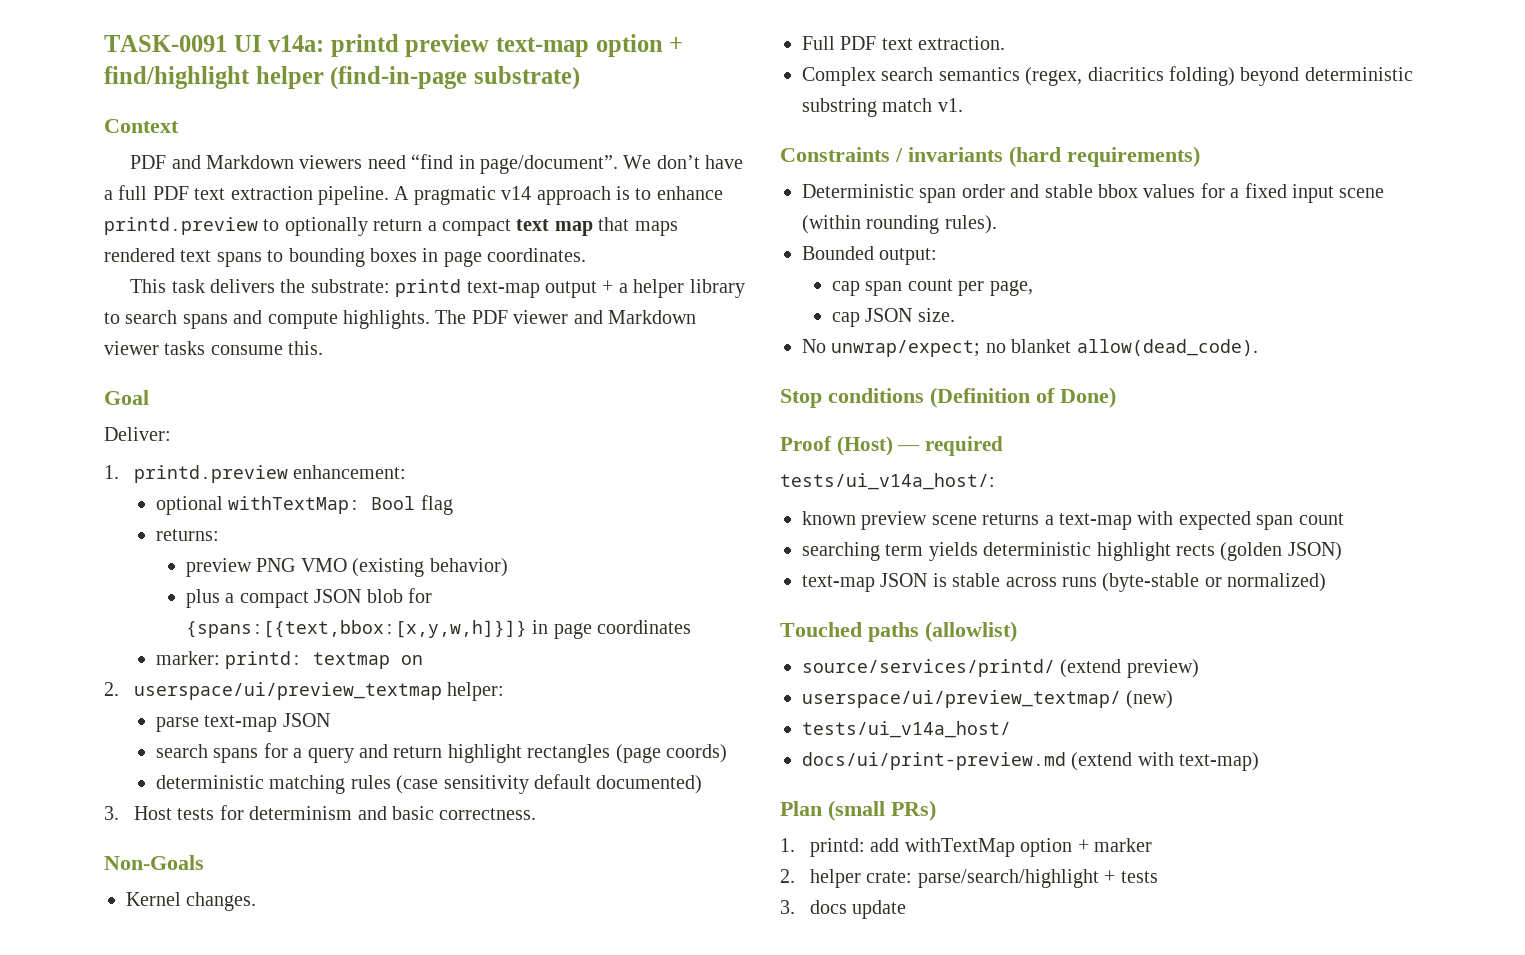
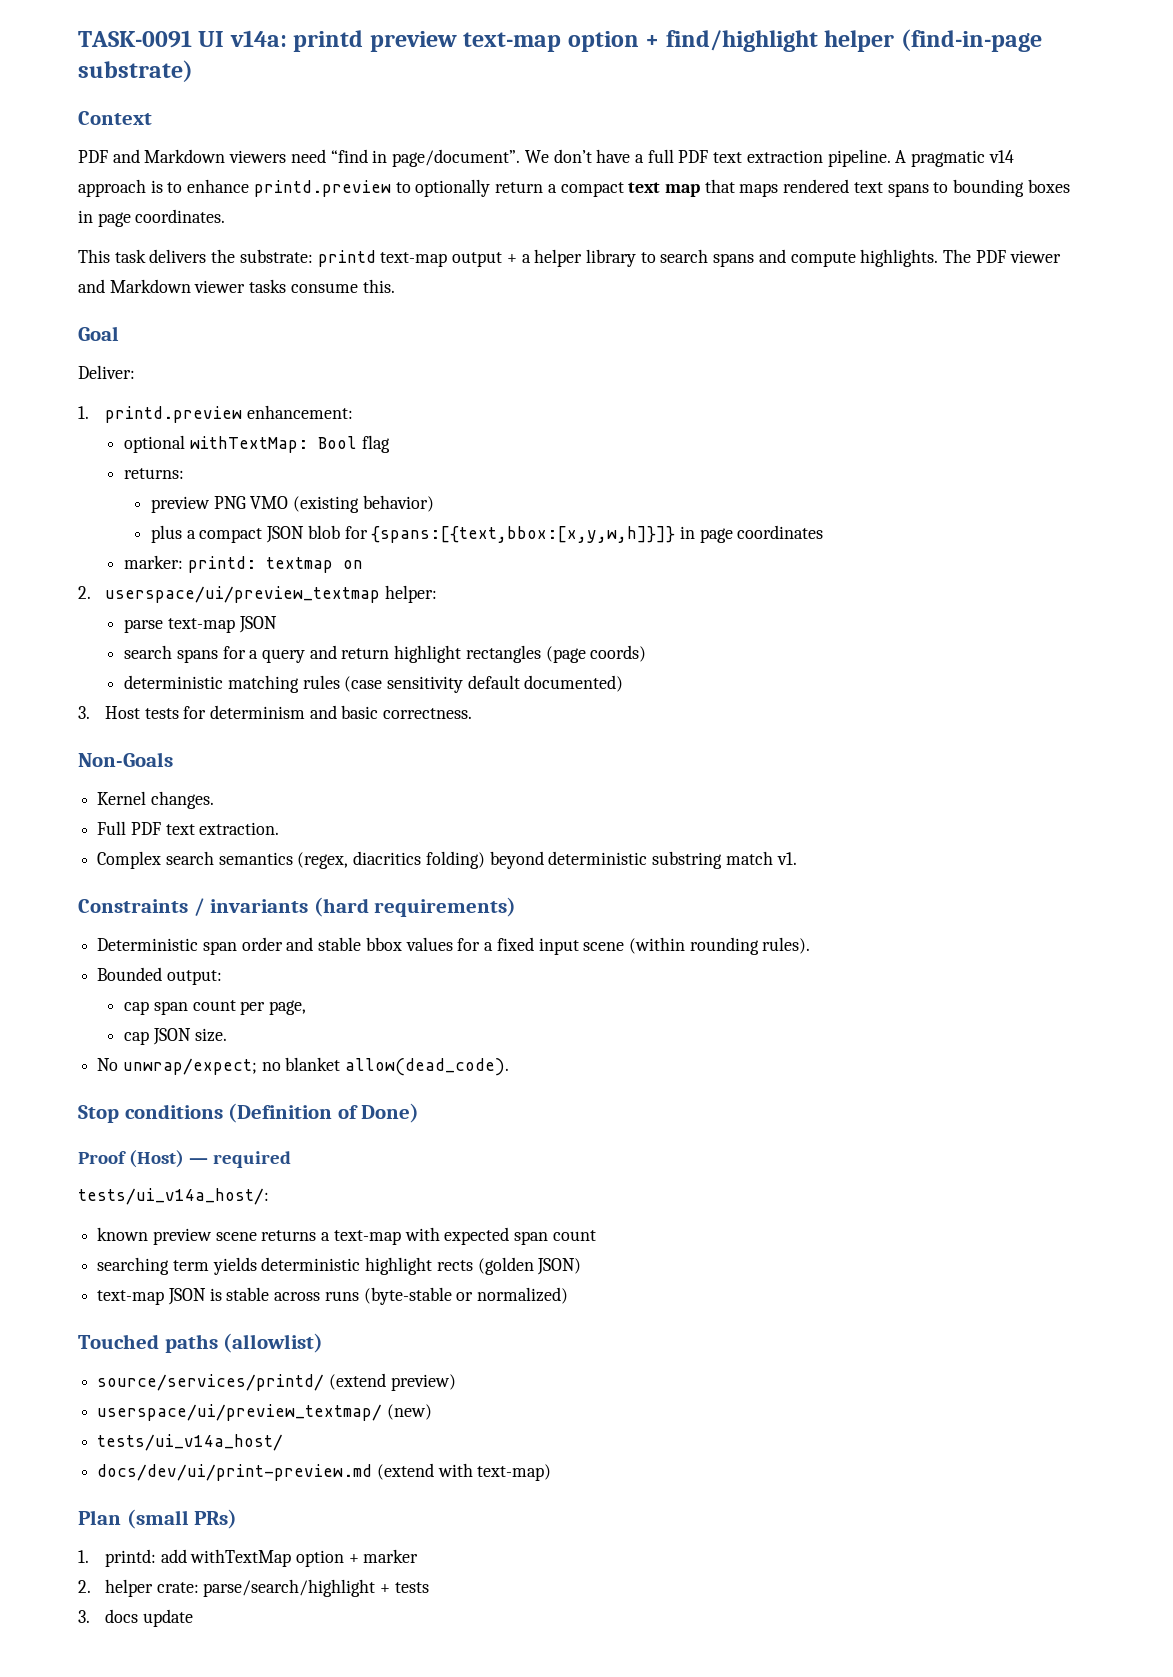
[802,752,1066,770] docs/ui/print-preview.md -> [97,1464,373,1481] docs/dev/ui/print-preview.md

